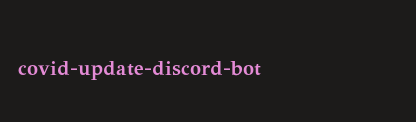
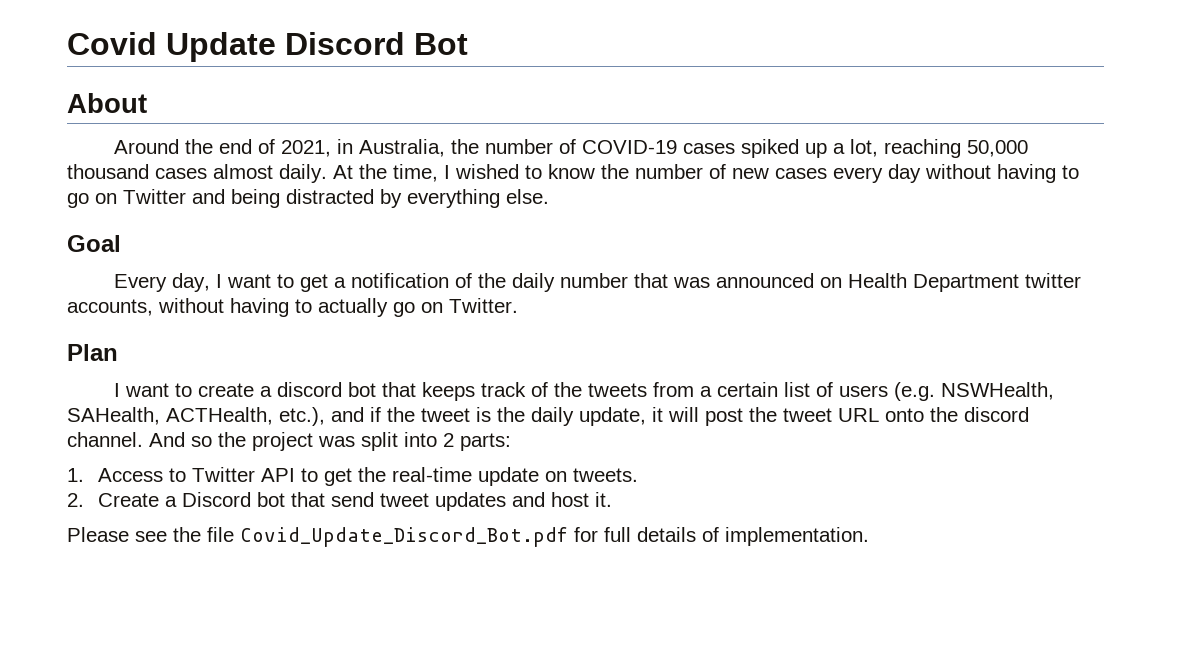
[18,61,261,80] covid-update-discord-bot -> [67,32,468,62] [67,93,147,113] [113,139,1028,158] [67,164,1079,183] [67,189,549,208] [67,235,121,252] [113,273,1081,292] [67,298,518,317] [67,344,118,361] [113,382,1054,401] [67,407,1029,426] [67,432,511,451] [67,467,638,486] [67,492,612,511] [67,527,869,547] Covid Update Discord Bot // About // Around the end of 2021, in Australia, the number of COVID-19 cases spiked up a lot, reaching 50,000 thousand cases almost daily. At the time, I wished to know the number of new cases every day without having to go on Twitter and being distracted by everything else. // Goal // Every day, I want to get a notification of the daily number that was announced on Health Department twitter accounts, without having to actually go on Twitter. // Plan // I want to create a discord bot that keeps track of the tweets from a certain list of users (e.g. NSWHealth, SAHealth, ACTHealth, etc.), and if the tweet is the daily update, it will post the tweet URL onto the discord channel. And so the project was split into 2 parts: // 1. Access to Twitter API to get the real-time update on tweets. // 2. Create a Discord bot that send tweet updates and host it. // Please see the file Covid_Update_Discord_Bot.pdf for full details of implementation.

